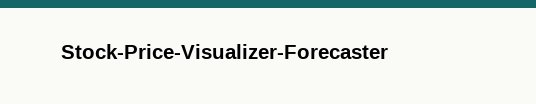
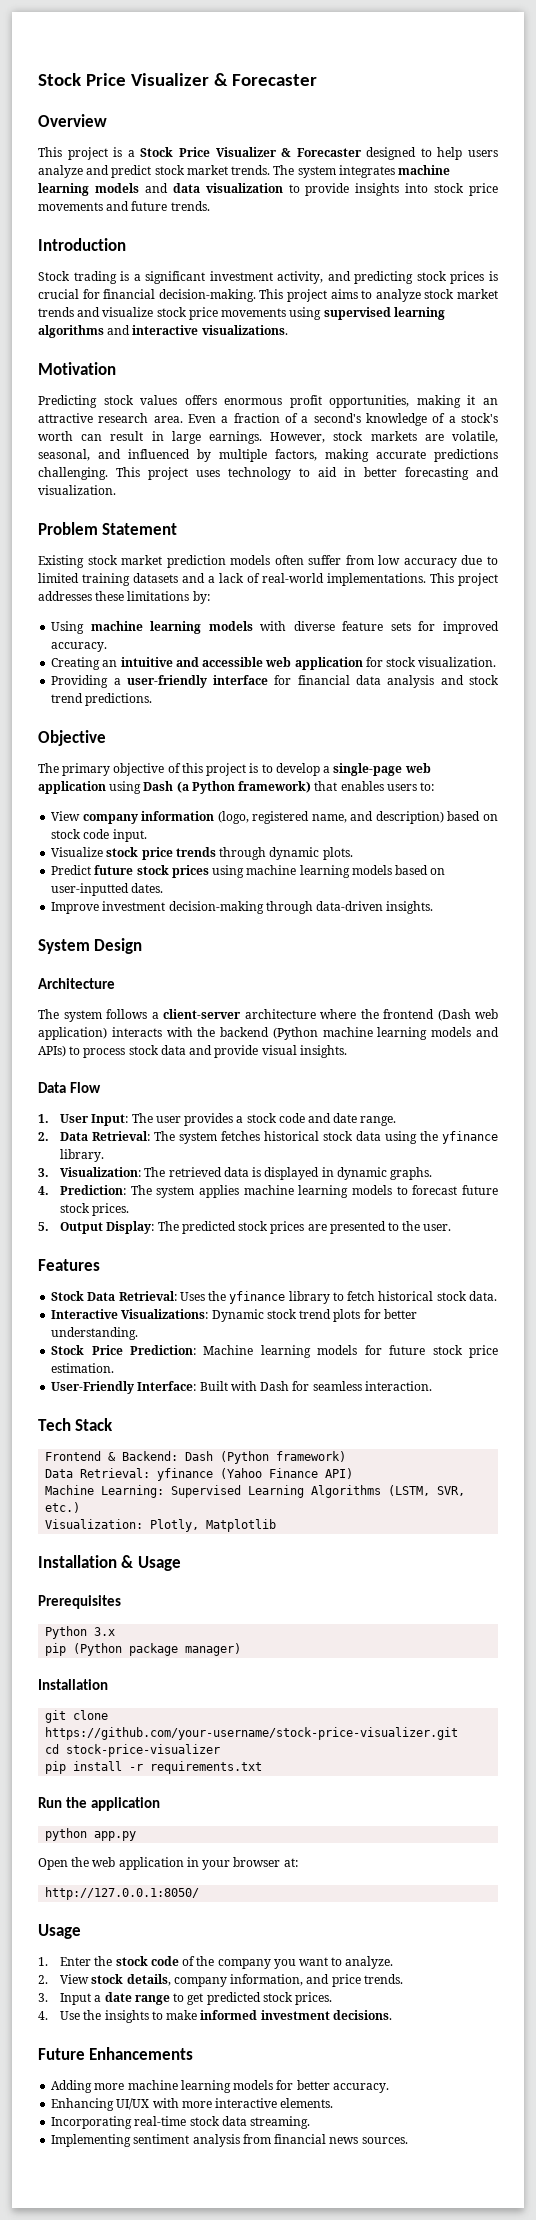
[61,44,388,59] Stock-Price-Visualizer-Forecaster -> [38,73,317,86] [38,114,107,127] [38,147,498,160] [38,165,451,178] [38,183,498,196] [38,201,210,211] [38,238,126,251] [38,271,499,284] [38,289,499,302] [38,307,445,320] [38,325,288,338] [38,362,116,375] [38,395,498,408] [38,413,498,426] [38,431,498,444] [38,449,498,462] [38,467,499,480] [38,485,116,495] [38,522,178,535] [38,555,499,568] [38,573,498,586] [38,591,210,604] [51,621,500,634] [51,642,108,652] [51,657,497,670] [51,675,500,688] [51,693,153,706] [38,730,106,746] [38,763,431,776] [38,781,435,794] [51,811,499,824] [51,829,147,842] [51,847,353,860] [51,865,446,878] [51,883,164,896] [51,901,434,914] [38,938,143,954] [38,978,115,989] [38,1009,498,1022] [38,1027,499,1040] [38,1045,347,1058] [38,1082,102,1093] [38,1113,397,1126] [38,1131,498,1144] [60,1149,105,1162] [38,1167,432,1180] [38,1185,499,1198] [60,1203,130,1216] [38,1221,452,1234] [38,1259,100,1271] [51,1291,497,1304] [51,1309,417,1322] [51,1327,139,1340] [51,1345,498,1358] [51,1363,115,1373] [51,1381,432,1394] [38,1418,114,1431] [45,1451,347,1464] [45,1468,354,1481] [45,1485,466,1498] [45,1502,81,1513] [45,1519,277,1532] [38,1555,181,1571] [38,1595,121,1609] [45,1626,116,1639] [45,1643,242,1656] [38,1679,108,1690] [45,1710,109,1723] [45,1727,459,1740] [45,1744,221,1757] [45,1761,263,1774] [38,1797,161,1811] [45,1828,137,1841] [38,1857,298,1870] [45,1887,200,1900] [38,1924,81,1939] [38,1956,394,1969] [38,1974,403,1987] [38,1992,332,2005] [38,2010,392,2023] [38,2047,194,2060] [51,2080,389,2093] [51,2098,334,2111] [51,2116,311,2129] [51,2134,408,2147] Stock Price Visualizer & Forecaster // Overview // This project is a Stock Price Visualizer & Forecaster designed to help users analyze and predict stock market trends. The system integrates machine learning models and data visualization to provide insights into stock price movements and future trends. // Introduction // Stock trading is a significant investment activity, and predicting stock prices is crucial for financial decision-making. This project aims to analyze stock market trends and visualize stock price movements using supervised learning algorithms and interactive visualizations. // Motivation // Predicting stock values offers enormous profit opportunities, making it an attractive research area. Even a fraction of a second's knowledge of a stock's worth can result in large earnings. However, stock markets are volatile, seasonal, and influenced by multiple factors, making accurate predictions challenging. This project uses technology to aid in better forecasting and visualization. // Problem Statement // Existing stock market prediction models often suffer from low accuracy due to limited training datasets and a lack of real-world implementations. This project addresses these limitations by: // Using machine learning models with diverse feature sets for improved accuracy. // Creating an intuitive and accessible web application for stock visualization. // Providing a user-friendly interface for financial data analysis and stock trend predictions. // Objective // The primary objective of this project is to develop a single-page web application using Dash (a Python framework) that enables users to: // View company information (logo, registered name, and description) based on stock code input. // Visualize stock price trends through dynamic plots. // Predict future stock prices using machine learning models based on user-inputted dates. // Improve investment decision-making through data-driven insights. // System Design // Architecture // The system follows a client-server architecture where the frontend (Dash web application) interacts with the backend (Python machine learning models and APIs) to process stock data and provide visual insights. // Data Flow // 1. User Input: The user provides a stock code and date range. // 2. Data Retrieval: The system fetches historical stock data using the yfinance library. // 3. Visualization: The retrieved data is displayed in dynamic graphs. // 4. Prediction: The system applies machine learning models to forecast future stock prices. // 5. Output Display: The predicted stock prices are presented to the user. // Features // Stock Data Retrieval: Uses the yfinance library to fetch historical stock data. // Interactive Visualizations: Dynamic stock trend plots for better understanding. // Stock Price Prediction: Machine learning models for future stock price estimation. // User-Friendly Interface: Built with Dash for seamless interaction. // Tech Stack // Frontend & Backend: Dash (Python framework) // Data Retrieval: yfinance (Yahoo Finance API) // Machine Learning: Supervised Learning Algorithms (LSTM, SVR, etc.) // Visualization: Plotly, Matplotlib // Installation & Usage // Prerequisites // Python 3.x // pip (Python package manager) // Installation // git clone https://github.com/your-username/stock-price-visualizer.git // cd stock-price-visualizer // pip install -r requirements.txt // Run the application // python app.py // Open the web application in your browser at: // http://127.0.0.1:8050/ // Usage // 1. Enter the stock code of the company you want to analyze. // 2. View stock details, company information, and price trends. // 3. Input a date range to get predicted stock prices. // 4. Use the insights to make informed investment decisions. // Future Enhancements // Adding more machine learning models for better accuracy. // Enhancing UI/UX with more interactive elements. // Incorporating real-time stock data streaming. // Implementing sentiment analysis from financial news sources.

